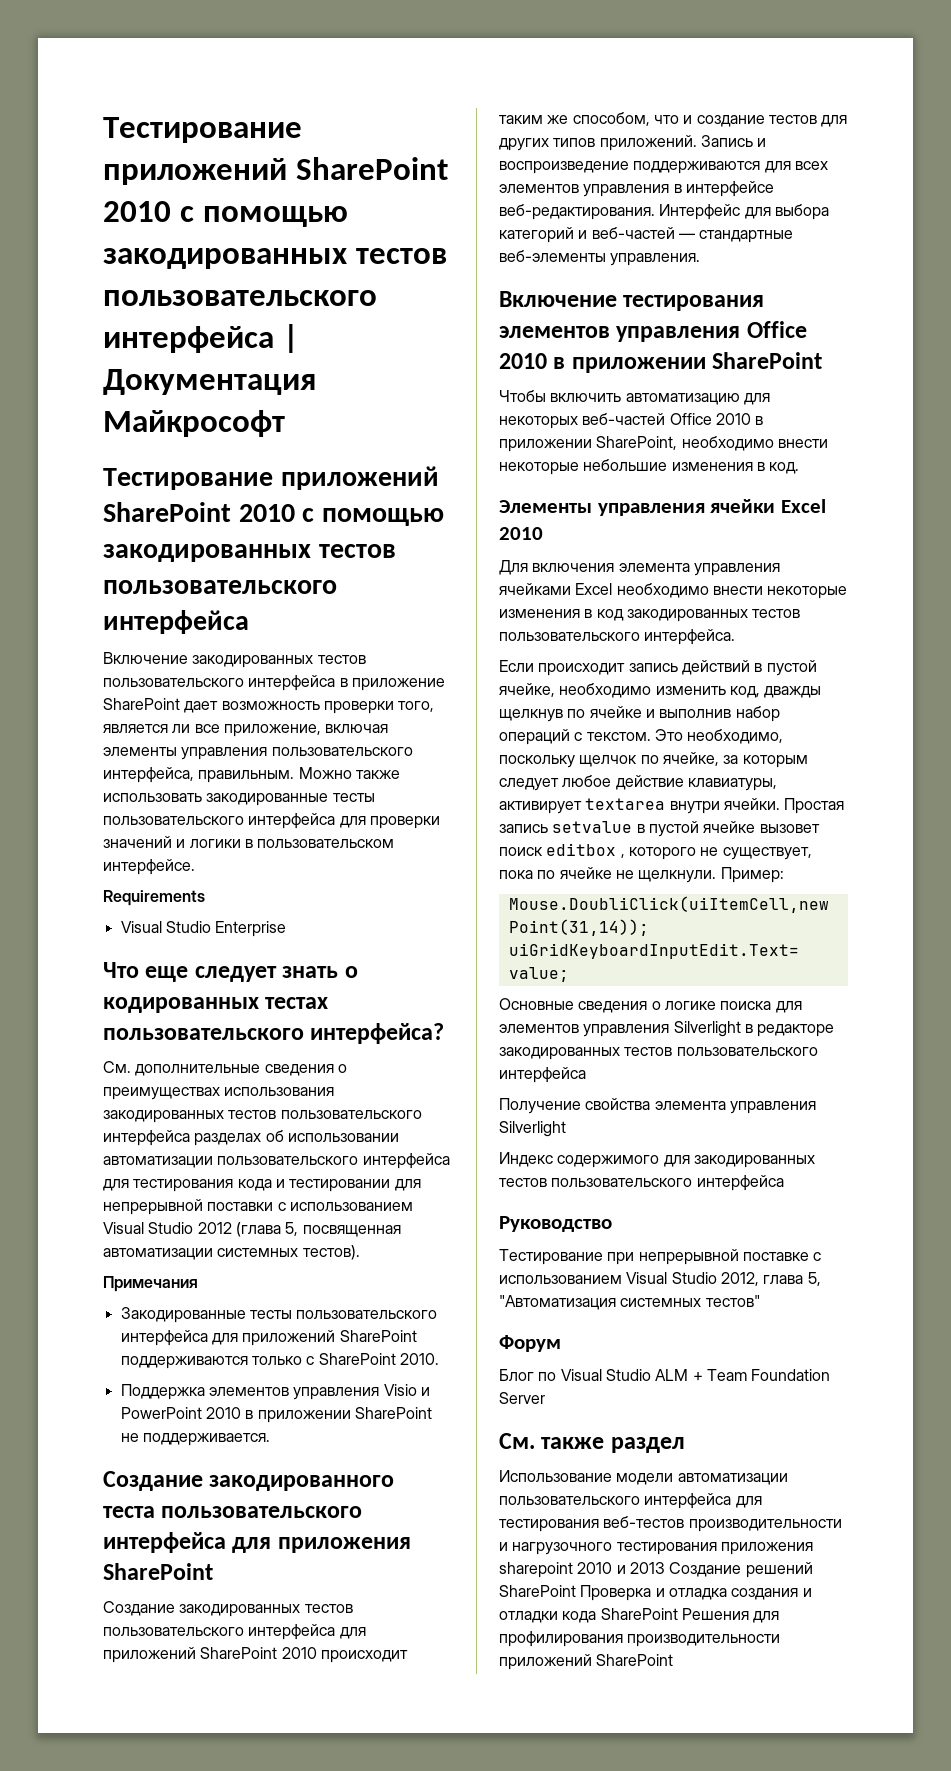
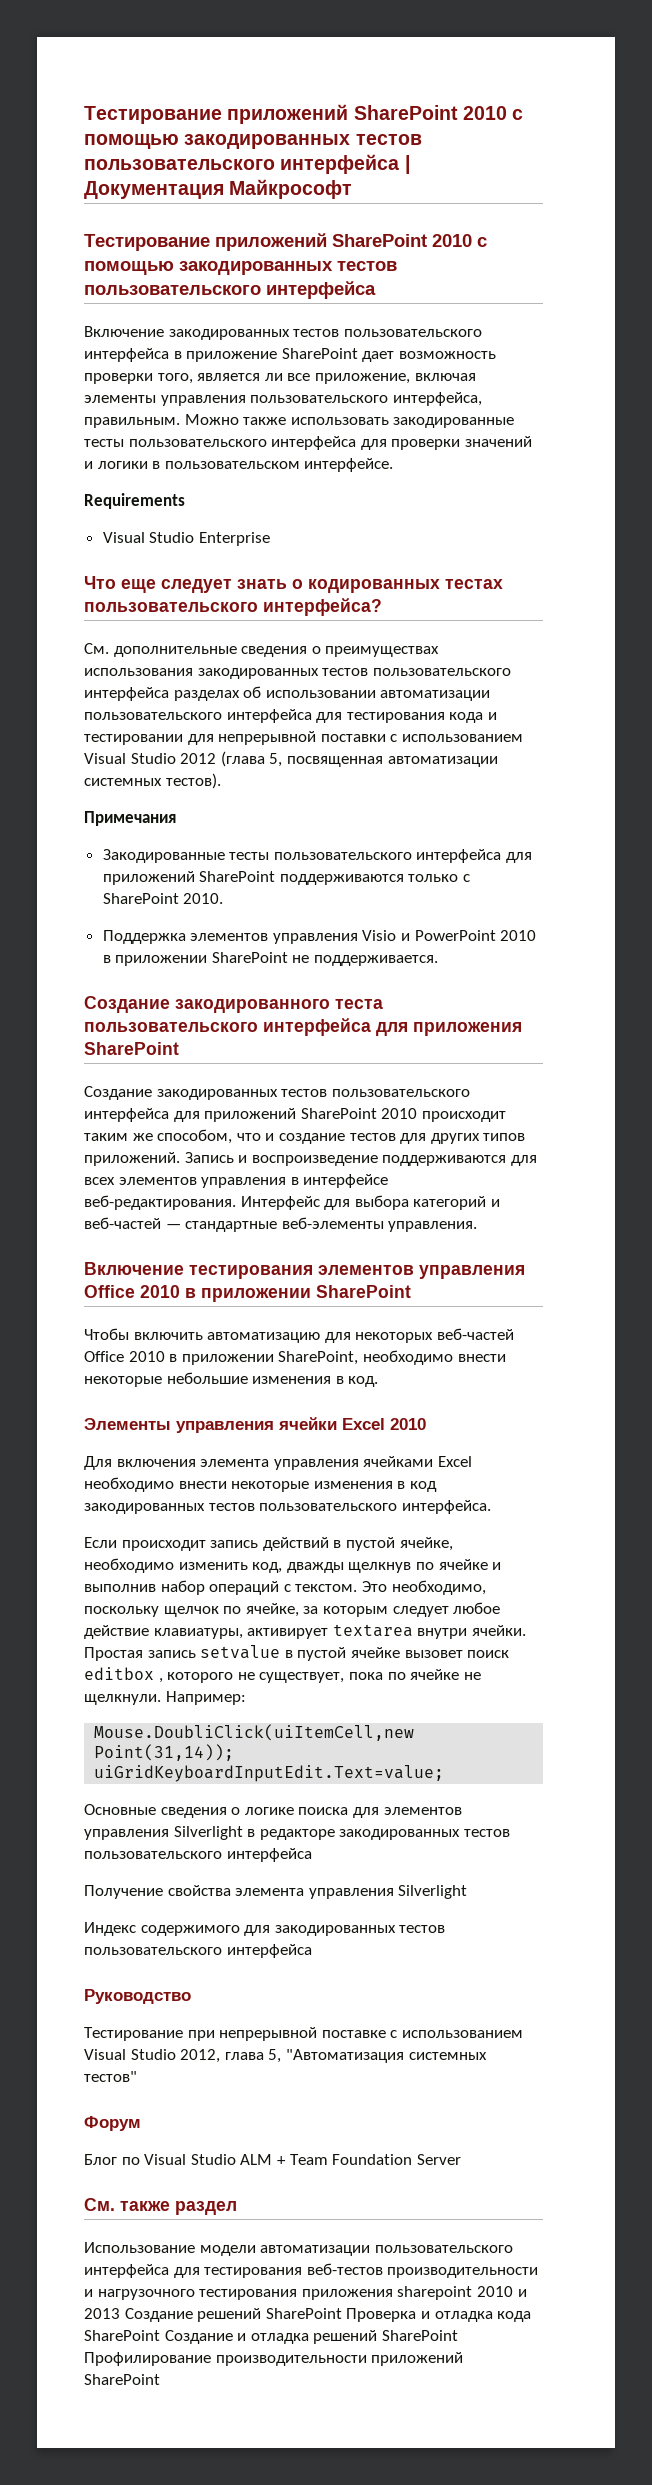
[720,867,784,883] Пример: -> [165,1691,246,1705] Например:
[731,1588,812,1600] [499,1608,780,1623] [499,1631,623,1647] создания и отладки кода SharePoint Решения для профилирования -> [497,2311,532,2322] [84,2330,458,2344] [84,2352,211,2366] кода SharePoint Создание и отладка решений SharePoint Профилирование

